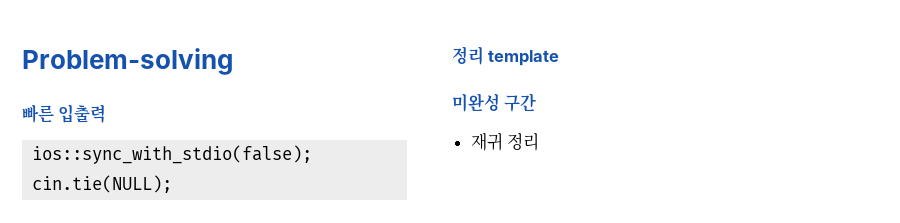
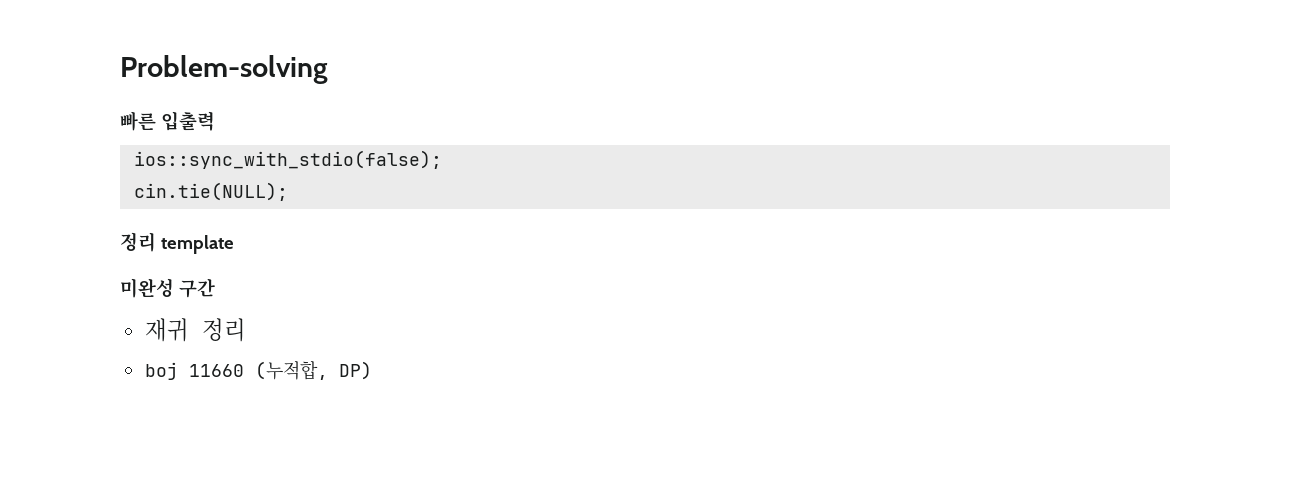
(540, 142) none -> [144,361,372,380] // boj 11660 (누적합, DP)

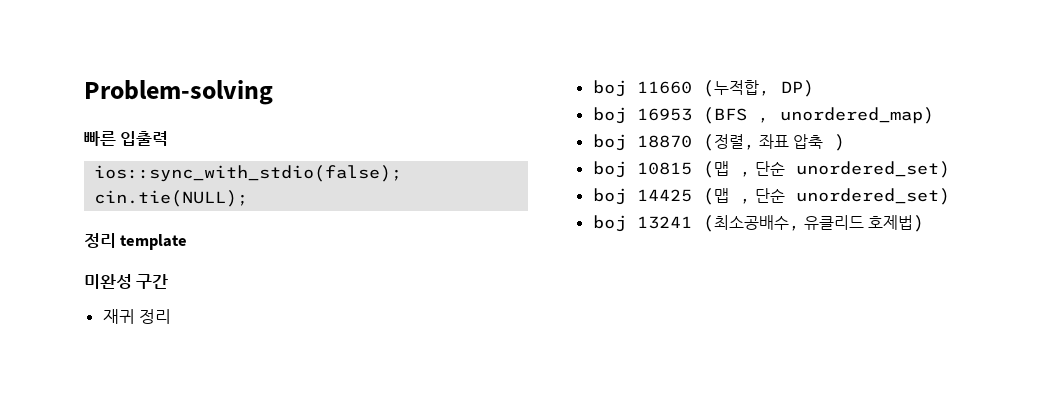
(372, 370) none -> [592,107,934,124] [592,134,846,151] [592,161,951,178] [592,188,951,205] [592,215,925,232] // boj 16953 (BFS , unordered_map) // boj 18870 (정렬, 좌표 압축 ) // boj 10815 (맵 , 단순 unordered_set) // boj 14425 (맵 , 단순 unordered_set) // boj 13241 (최소공배수, 유클리드 호제법)

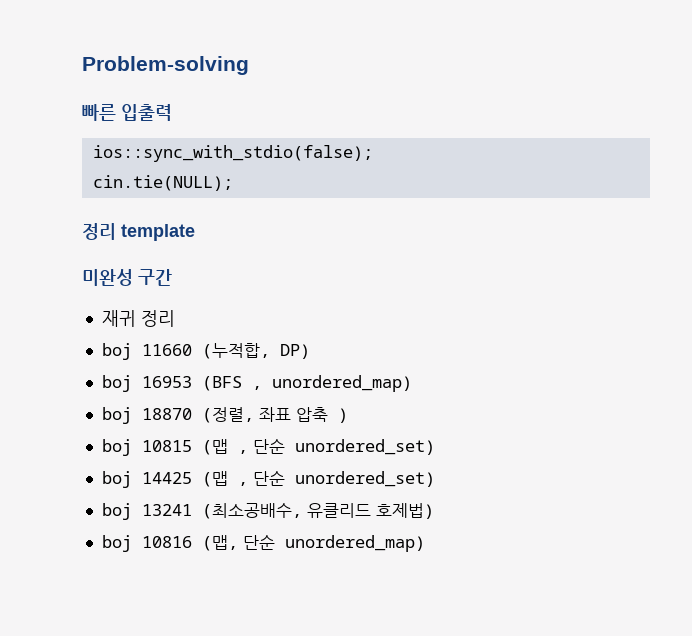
(925, 223) none -> [101,534,425,552] // boj 10816 (맵, 단순 unordered_map)

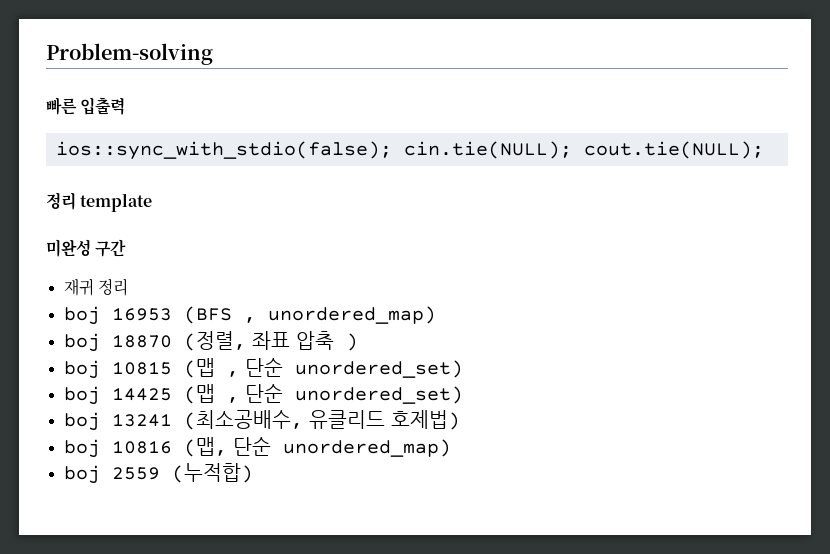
(373, 153) // -> (392, 150) none
(233, 183) none -> [583,141,764,159] cout.tie(NULL);
[101,343,310,360] // boj 11660 (누적합, DP) -> (128, 287) none
(425, 543) none -> [63,463,253,484] // boj 2559 (누적합)

